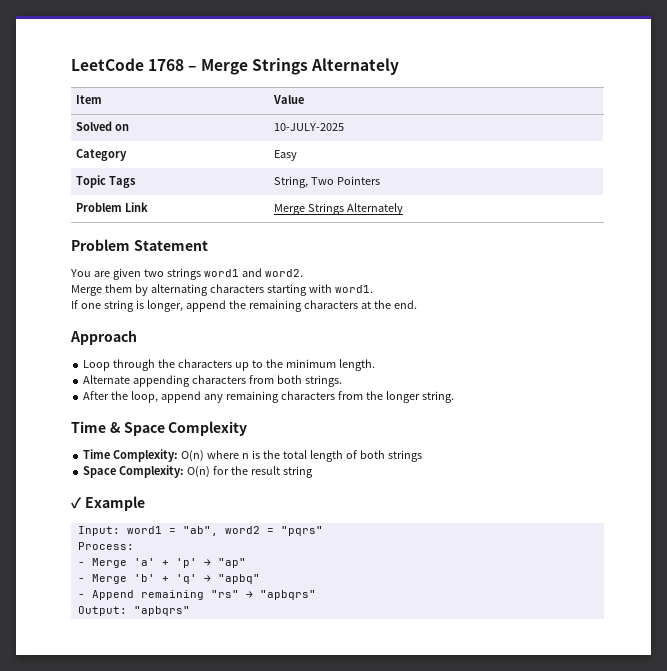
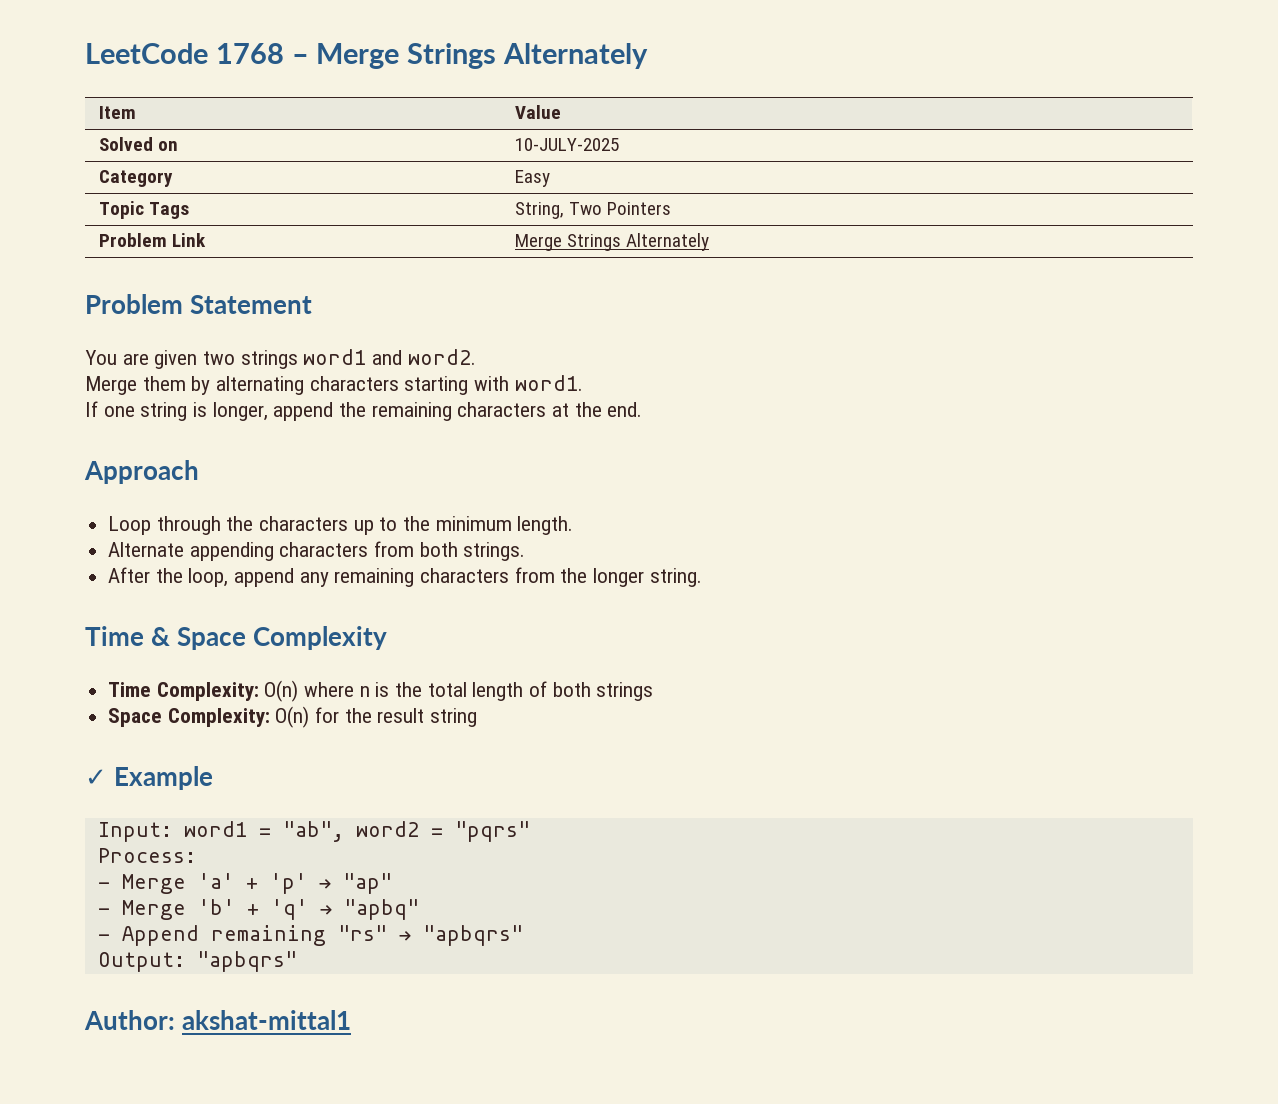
(190, 611) none -> [84,1010,352,1030] // Author: akshat-mittal1

